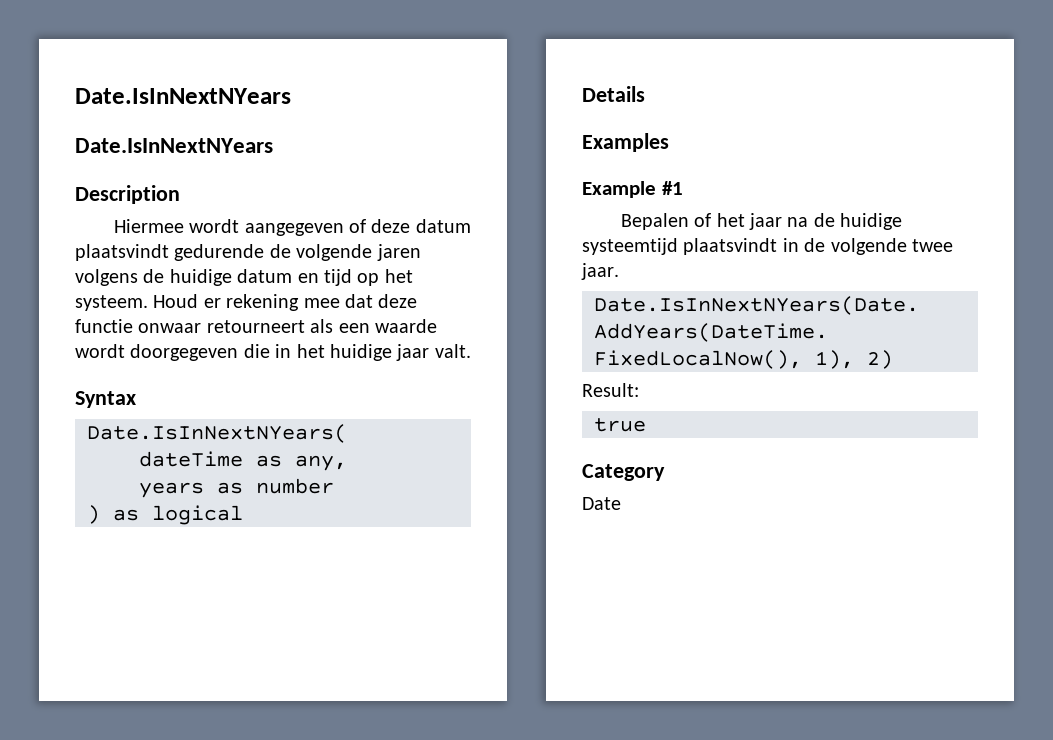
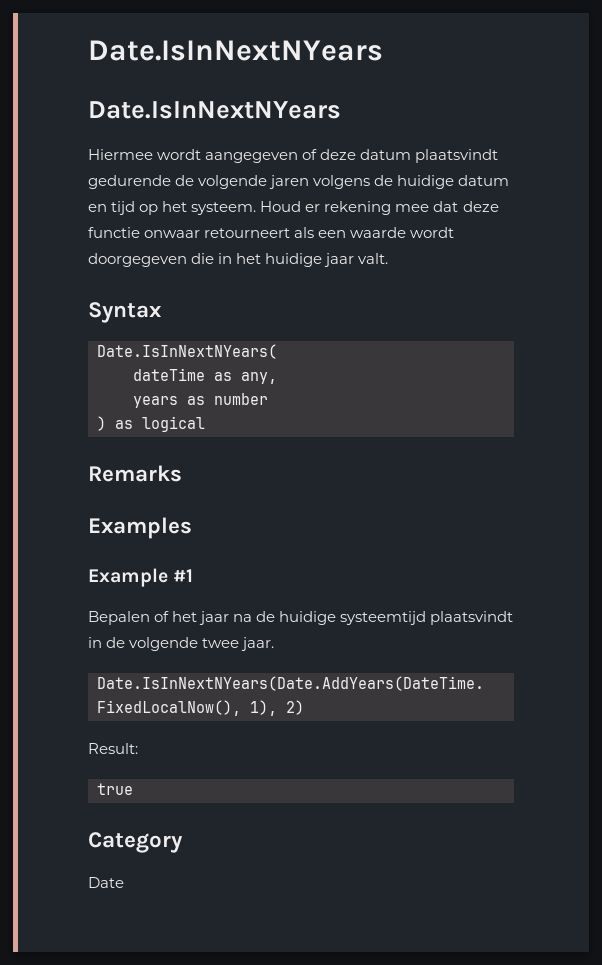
[75,185,180,204] // Description -> (341, 110) none
[582,86,645,102] Details -> [88,465,182,482] Remarks

